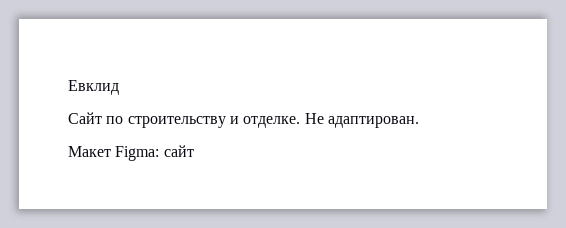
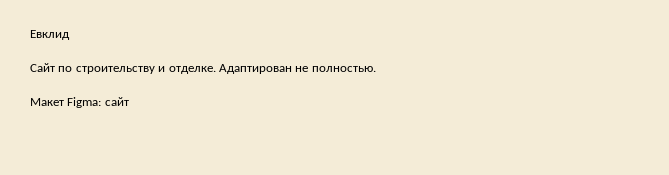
[304,113,419,128] Не адаптирован. -> [218,64,376,74] Адаптирован не полностью.

